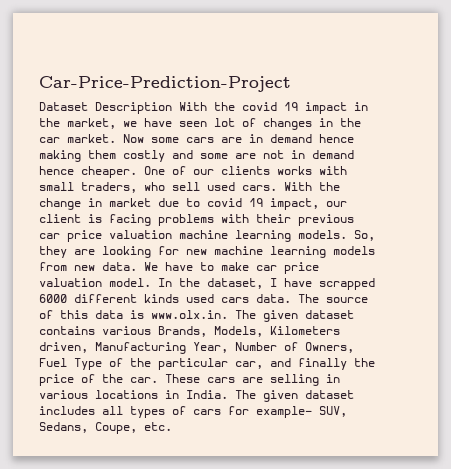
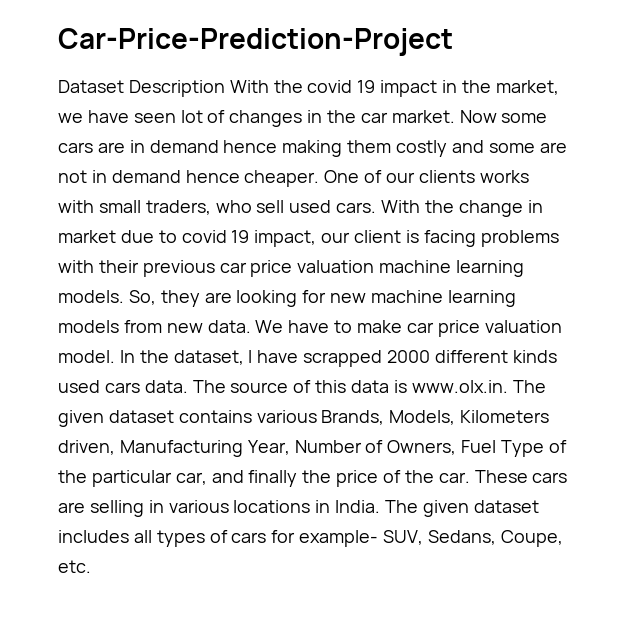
[39,294,67,303] 6000 -> [387,350,431,363] 2000

